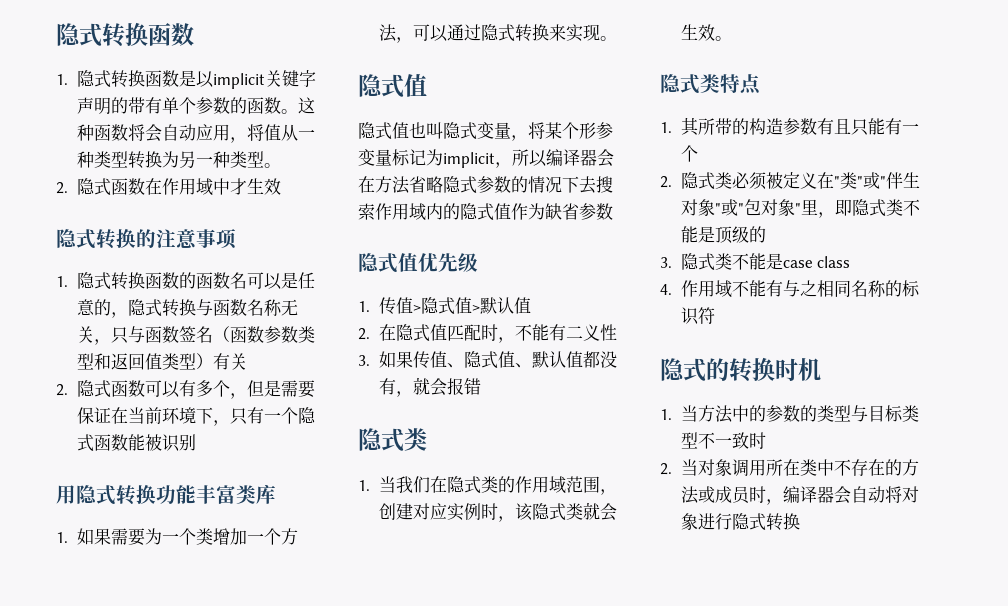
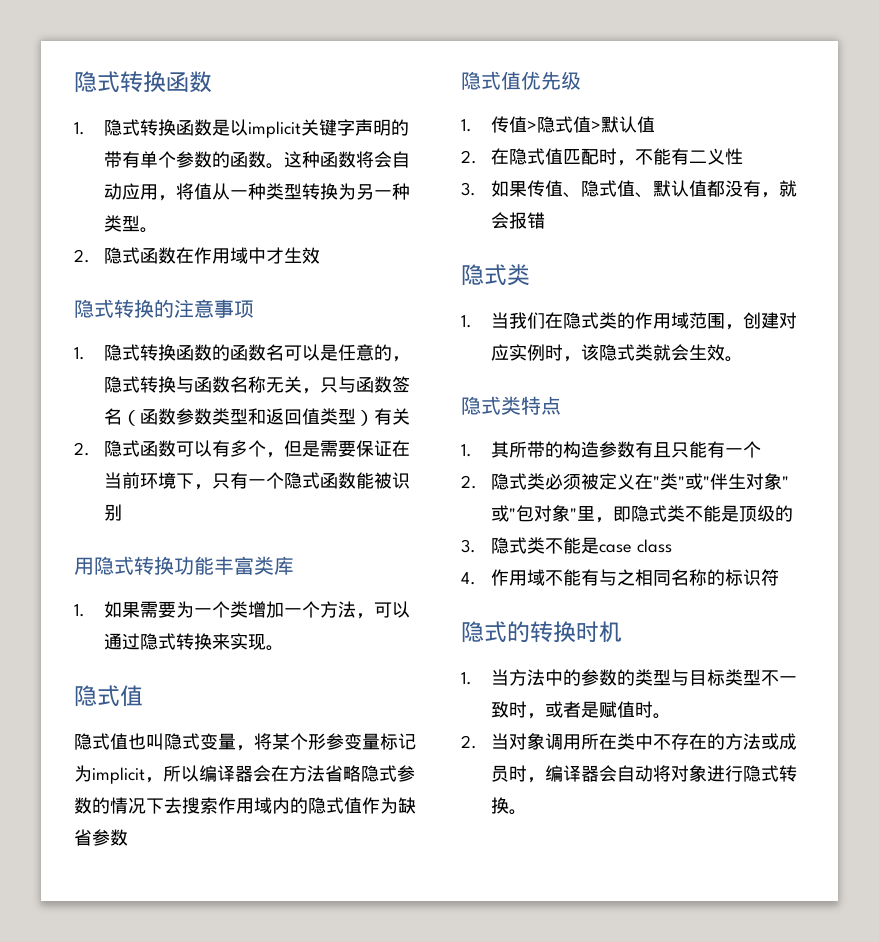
(766, 440) none -> [526,701,671,719] ，或者是赋值时。
(800, 521) none -> [508,809,527,815] 。

